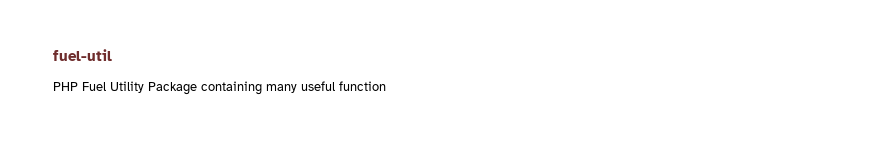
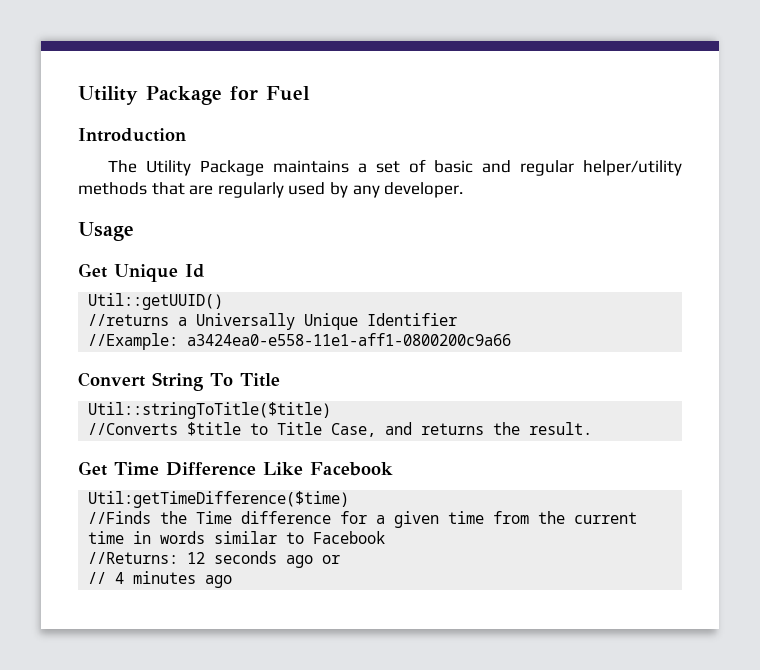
[53,49,112,61] [53,81,386,95] fuel-util // PHP Fuel Utility Package containing many useful function -> [78,86,310,105] [78,128,186,142] [107,159,682,176] [78,182,464,198] [78,222,134,241] [78,263,205,282] [88,293,224,310] [88,313,458,330] [88,333,512,350] [78,372,280,391] [88,402,332,419] [88,422,593,437] [78,461,393,476] [88,491,350,508] [88,511,638,528] [88,531,386,544] [88,551,341,568] [88,571,233,588] Utility Package for Fuel // Introduction // The Utility Package maintains a set of basic and regular helper/utility methods that are regularly used by any developer. // Usage // Get Unique Id // Util::getUUID() // //returns a Universally Unique Identifier // //Example: a3424ea0-e558-11e1-aff1-0800200c9a66 // Convert String To Title // Util::stringToTitle($title) // //Converts $title to Title Case, and returns the result. // Get Time Difference Like Facebook // Util:getTimeDifference($time) // //Finds the Time difference for a given time from the current time in words similar to Facebook // //Returns: 12 seconds ago or // // 4 minutes ago

